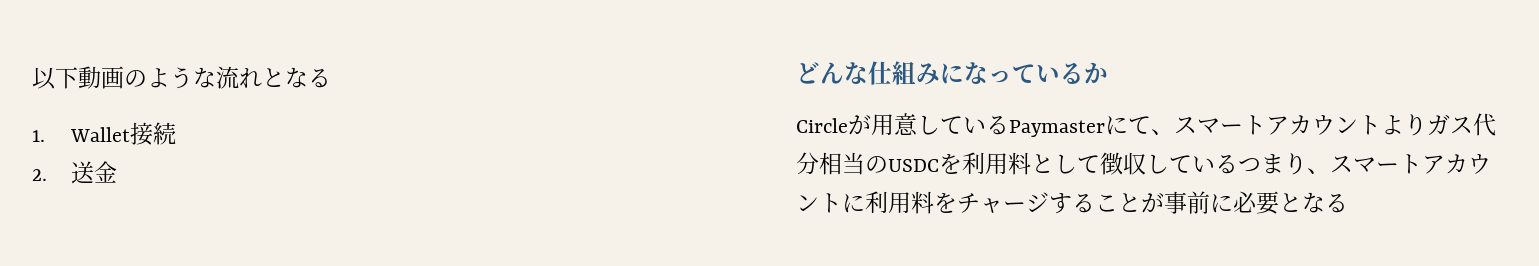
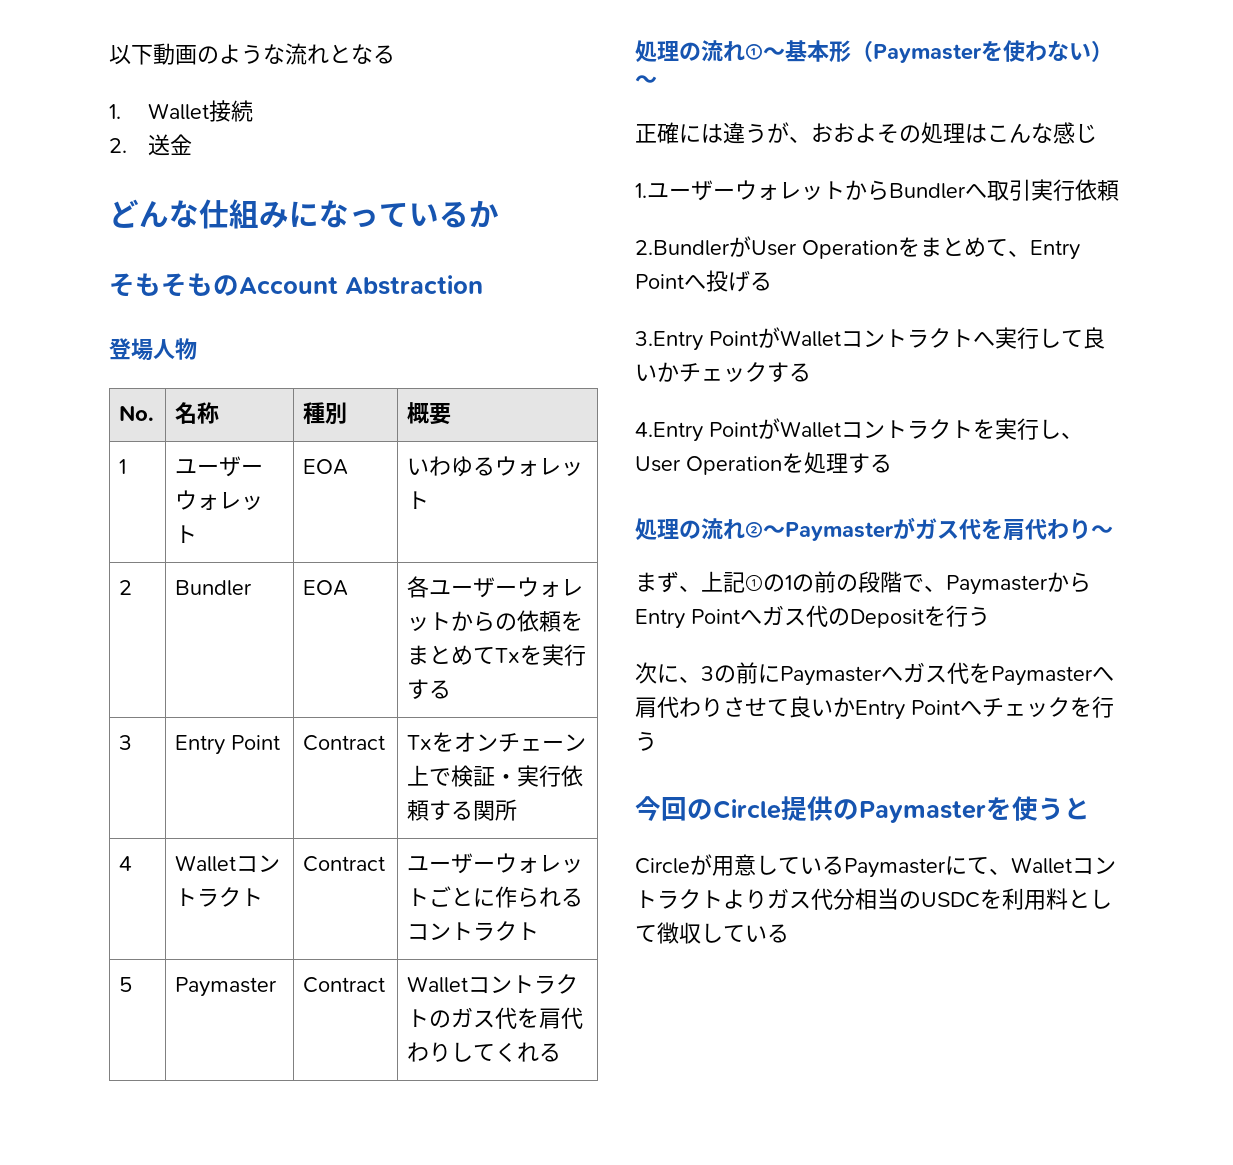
(1108, 73) none -> [109,273,483,297] [109,338,197,361] [119,405,155,421] [175,402,220,424] [303,402,348,425] [407,402,452,425] [119,459,127,474] [175,456,264,477] [175,490,264,510] [175,525,198,543] [303,459,349,475] [407,456,584,477] [407,491,430,509] [119,580,133,595] [175,580,253,596] [303,580,349,596] [407,576,584,598] [407,610,584,632] [407,644,587,666] [407,679,452,699] [119,735,133,750] [175,735,281,755] [303,735,386,751] [407,732,587,752] [407,765,584,787] [407,799,518,821] [119,856,133,871] [175,855,281,873] [175,887,264,907] [303,856,386,872] [407,853,584,874] [407,886,584,908] [407,921,540,941] [119,977,133,992] [175,977,278,997] [303,977,386,993] [407,974,579,994] [407,1007,584,1029] [407,1042,562,1062] [635,40,1113,63] [635,75,657,87] [635,122,1097,144] [635,179,1119,201] [635,236,1080,260] [635,270,772,292] [635,327,1105,351] [635,362,811,382] [635,418,1083,442] [635,452,892,475] [635,517,1113,541] [635,571,1091,595] [635,605,990,629] [635,662,1114,686] [635,696,1114,720] [635,731,657,751] [635,796,1090,823] // そもそものAccount Abstraction // 登場人物 // No. | 名称 | 種別 | 概要 // 1 | ユーザーウォレット | EOA | いわゆるウォレット // 2 | Bundler | EOA | 各ユーザーウォレットからの依頼をまとめてTxを実行する // 3 | Entry Point | Contract | Txをオンチェーン上で検証・実行依頼する関所 // 4 | Walletコントラクト | Contract | ユーザーウォレットごとに作られるコントラクト // 5 | Paymaster | Contract | Walletコントラクトのガス代を肩代わりしてくれる // 処理の流れ①〜基本形（Paymasterを使わない）〜 // 正確には違うが、おおよその処理はこんな感じ // 1.ユーザーウォレットからBundlerへ取引実行依頼 // 2.BundlerがUser Operationをまとめて、Entry Pointへ投げる // 3.Entry PointがWalletコントラクトへ実行して良いかチェックする // 4.Entry PointがWalletコントラクトを実行し、User Operationを処理する // 処理の流れ②〜Paymasterがガス代を肩代わり〜 // まず、上記①の1の前の段階で、PaymasterからEntry Pointへガス代のDepositを行う // 次に、3の前にPaymasterへガス代をPaymasterへ肩代わりさせて良いかEntry Pointへチェックを行う // 今回のCircle提供のPaymasterを使うと
[1174,115,1358,135] スマートアカウン -> [1011,857,1116,875] [635,889,701,909] Walletコントラク
[1238,153,1491,175] [796,191,1348,215] つまり、スマートアカウントに利用料をチャージすることが事前に必要となる -> (789, 933) none

